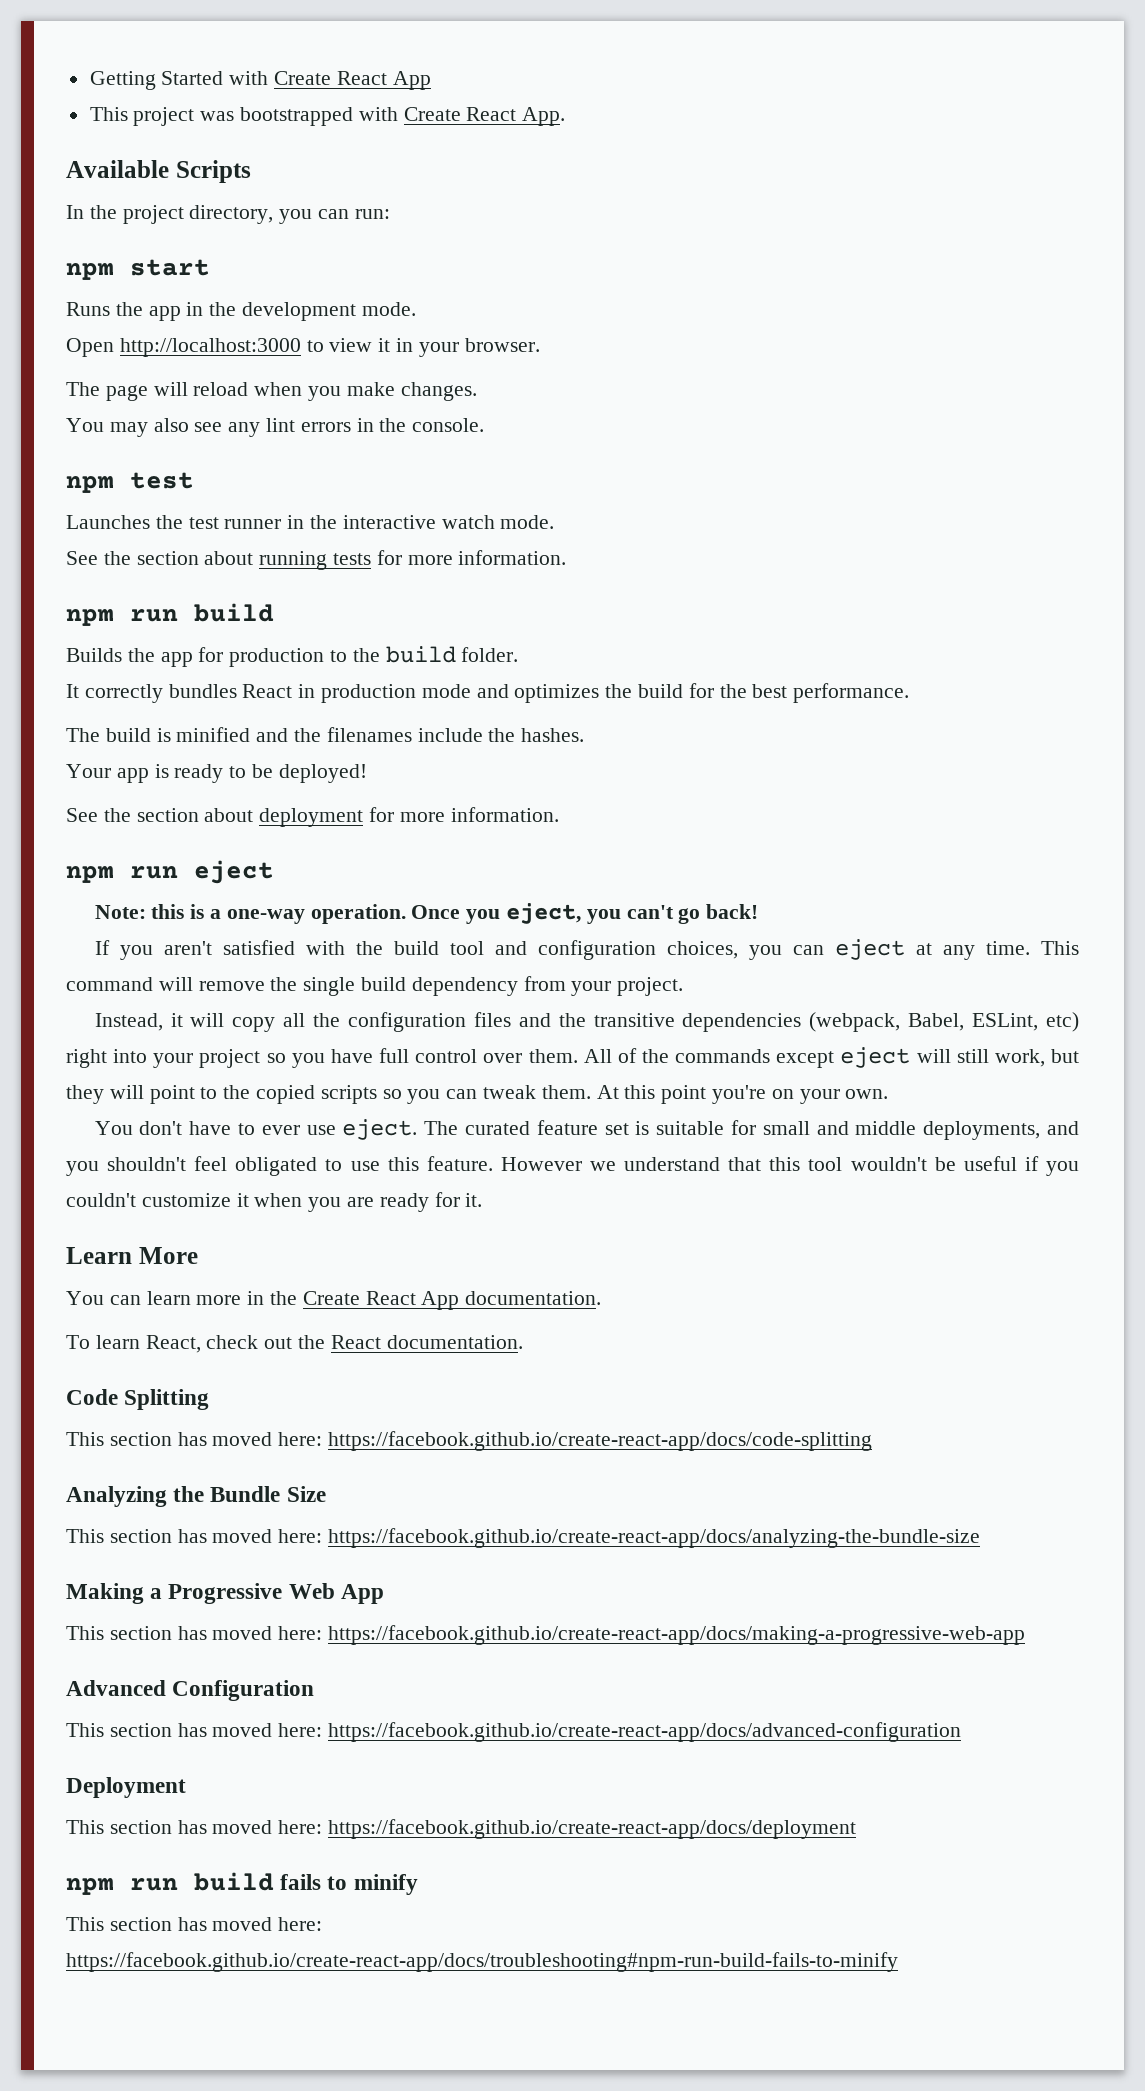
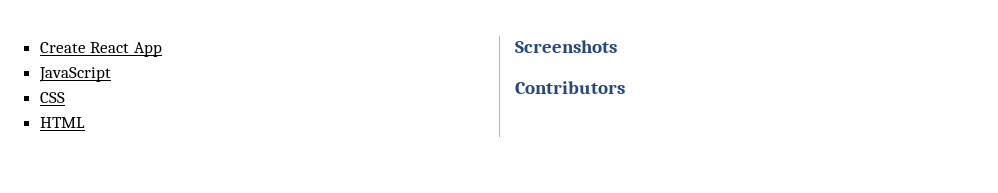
[89,71,269,90] Getting Started with -> (39, 47) none
[89,107,566,126] [66,160,251,183] [66,205,390,224] [66,259,210,280] [66,302,416,321] [66,338,540,357] [66,382,477,401] [66,418,485,437] [66,472,194,493] [66,515,555,529] [66,550,567,570] [66,603,274,626] [66,646,519,667] [66,683,910,703] [66,727,585,742] [66,764,367,783] [66,807,559,827] [66,860,274,884] [94,903,759,924] [94,939,1080,960] [66,976,684,996] [94,1012,1079,1032] [66,1047,1079,1068] [66,1085,889,1104] [94,1119,1080,1140] [66,1156,1079,1176] [66,1192,483,1212] [66,1247,198,1264] [66,1291,602,1310] [66,1335,523,1353] [66,1389,210,1410] [66,1431,873,1451] [66,1486,326,1507] [66,1528,981,1548] [66,1583,384,1604] [66,1625,1026,1645] [66,1680,315,1701] [66,1722,962,1742] [66,1777,186,1798] [66,1819,857,1839] [66,1872,418,1895] [66,1917,323,1931] [66,1952,898,1972] This project was bootstrapped with Create React App. // Available Scripts // In the project directory, you can run: // npm start // Runs the app in the development mode. // Open http://localhost:3000 to view it in your browser. // The page will reload when you make changes. // You may also see any lint errors in the console. // npm test // Launches the test runner in the interactive watch mode. // See the section about running tests for more information. // npm run build // Builds the app for production to the build folder. // It correctly bundles React in production mode and optimizes the build for the best performance. // The build is minified and the filenames include the hashes. // Your app is ready to be deployed! // See the section about deployment for more information. // npm run eject // Note: this is a one-way operation. Once you eject, you can't go back! // If you aren't satisfied with the build tool and configuration choices, you can eject at any time. This command will remove the single build dependency from your project. // Instead, it will copy all the configuration files and the transitive dependencies (webpack, Babel, ESLint, etc) right into your project so you have full control over them. All of the commands except eject will still work, but they will point to the copied scripts so you can tweak them. At this point you're on your own. // You don't have to ever use eject. The curated feature set is suitable for small and middle deployments, and you shouldn't feel obligated to use this feature. However we understand that this tool wouldn't be useful if you couldn't customize it when you are ready for it. // Learn More // You can learn more in the Create React App documentation. // To learn React, check out the React documentation. // Code Splitting // This section has moved here: https://facebook.github.io/create-react-app/docs/code-splitting // Analyzing the Bundle Size // This section has moved here: https://facebook.github.io/create-react-app/docs/analyzing-the-bundle-size // Making a Progressive Web App // This section has moved here: https://facebook.github.io/create-react-app/docs/making-a-progressive-web-app // Advanced Configuration // This section has moved here: https://facebook.github.io/create-react-app/docs/advanced-configuration // Deployment // This section has moved here: https://facebook.github.io/create-react-app/docs/deployment // npm run build fails to minify // This section has moved here: https://facebook.github.io/create-react-app/docs/troubleshooting#npm-run-build-fails-to-minify -> [38,67,111,82] [39,92,65,103] [39,117,85,128] [515,40,617,53] [515,81,625,94] JavaScript // CSS // HTML // Screenshots // Contributors

